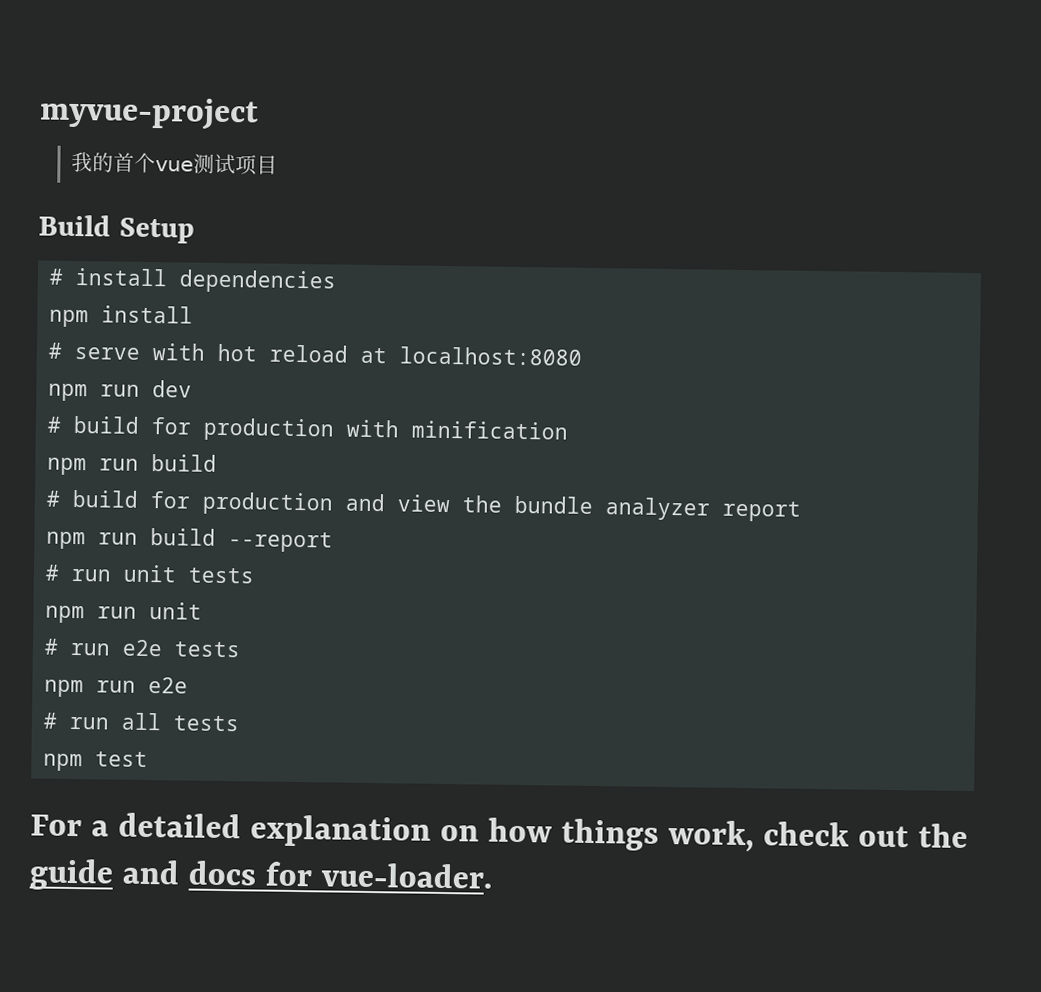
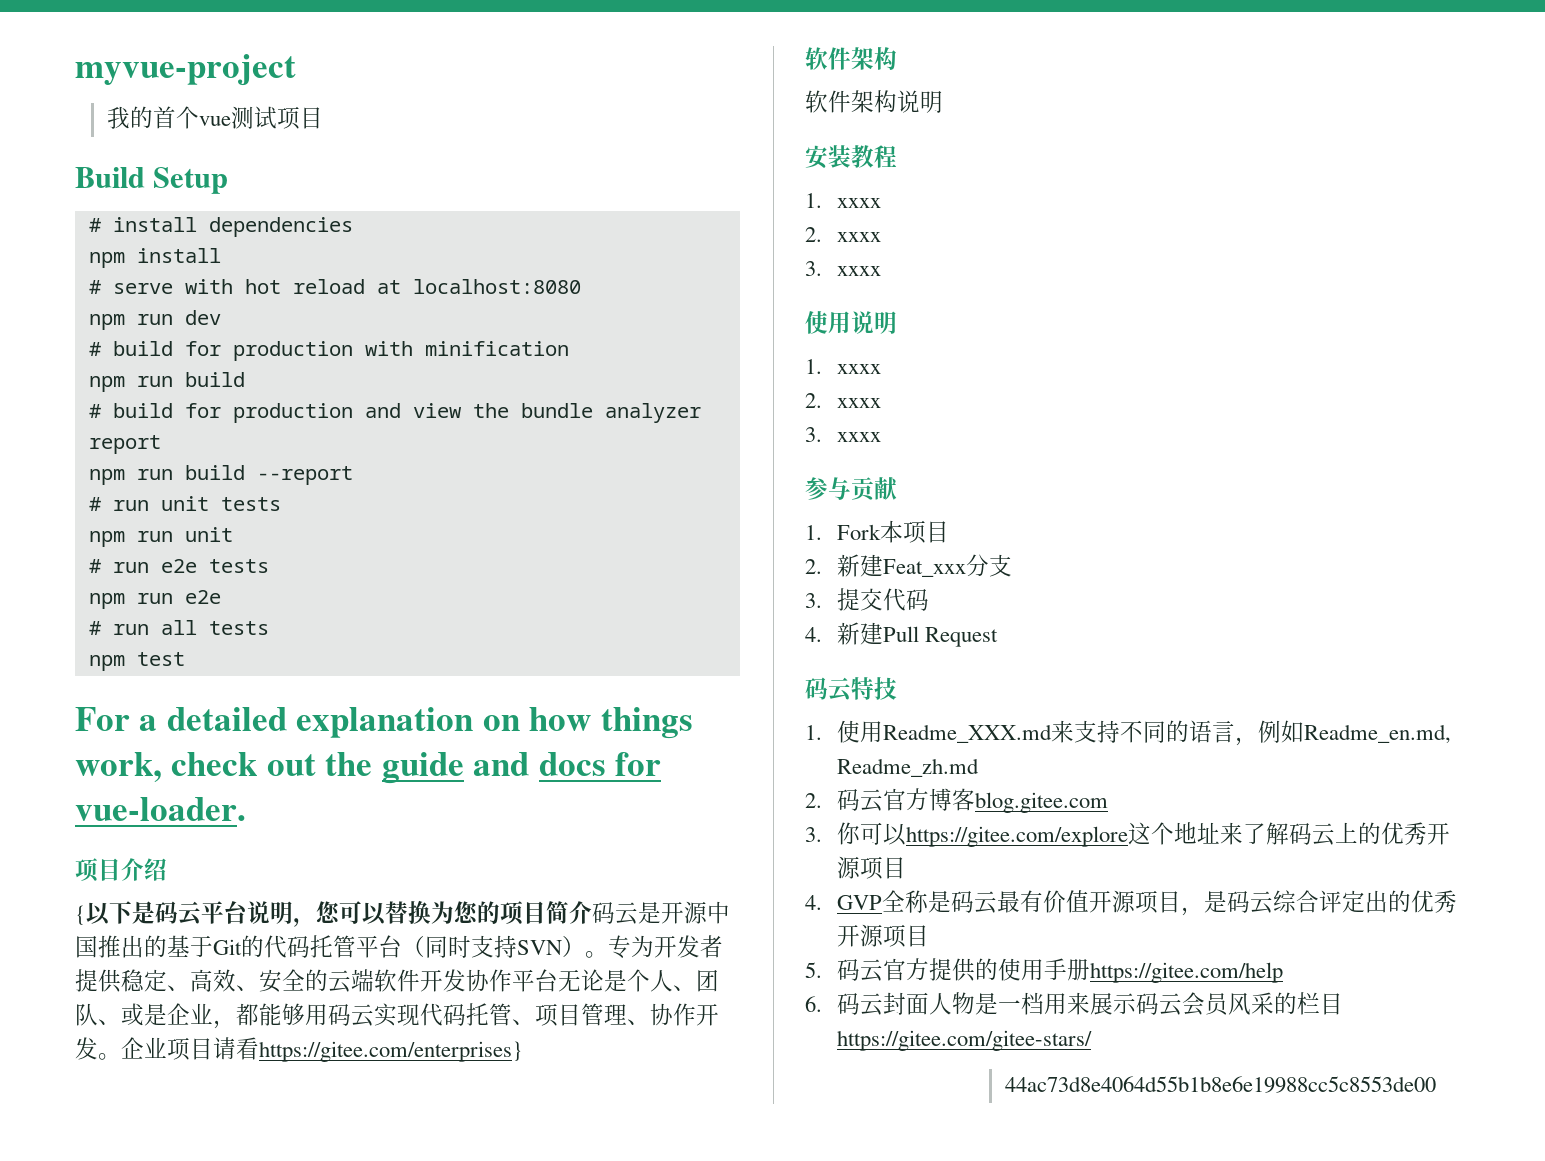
(493, 875) none -> [75,858,167,882] [75,900,730,927] [75,935,723,959] [75,969,719,993] [75,1003,719,1029] [75,1037,523,1062] [805,47,897,70] [805,90,943,113] [805,145,897,169] [805,193,881,208] [805,227,881,242] [805,261,881,276] [805,311,897,334] [805,359,881,374] [805,393,881,408] [805,427,881,442] [805,477,898,502] [805,520,949,544] [805,554,1012,577] [805,588,929,611] [805,622,998,647] [805,677,897,702] [805,720,1451,746] [836,758,979,777] [805,788,1108,813] [805,822,1450,847] [836,856,906,880] [805,890,1457,916] [836,924,929,948] [805,958,1283,983] [805,992,1343,1016] [836,1030,1092,1051] [1004,1076,1436,1093] // 项目介绍 // {以下是码云平台说明，您可以替换为您的项目简介码云是开源中国推出的基于Git的代码托管平台（同时支持SVN）。专为开发者提供稳定、高效、安全的云端软件开发协作平台无论是个人、团队、或是企业，都能够用码云实现代码托管、项目管理、协作开发。企业项目请看https://gitee.com/enterprises} // 软件架构 // 软件架构说明 // 安装教程 // 1. xxxx // 2. xxxx // 3. xxxx // 使用说明 // 1. xxxx // 2. xxxx // 3. xxxx // 参与贡献 // 1. Fork本项目 // 2.新建Feat_xxx分支 // 3.提交代码 // 4.新建Pull Request // 码云特技 // 1.使用Readme_XXX.md来支持不同的语言，例如Readme_en.md, Readme_zh.md // 2.码云官方博客blog.gitee.com // 3.你可以https://gitee.com/explore这个地址来了解码云上的优秀开源项目 // 4. GVP全称是码云最有价值开源项目，是码云综合评定出的优秀开源项目 // 5.码云官方提供的使用手册https://gitee.com/help // 6.码云封面人物是一档用来展示码云会员风采的栏目https://gitee.com/gitee-stars/ // 44ac73d8e4064d55b1b8e6e19988cc5c8553de00

